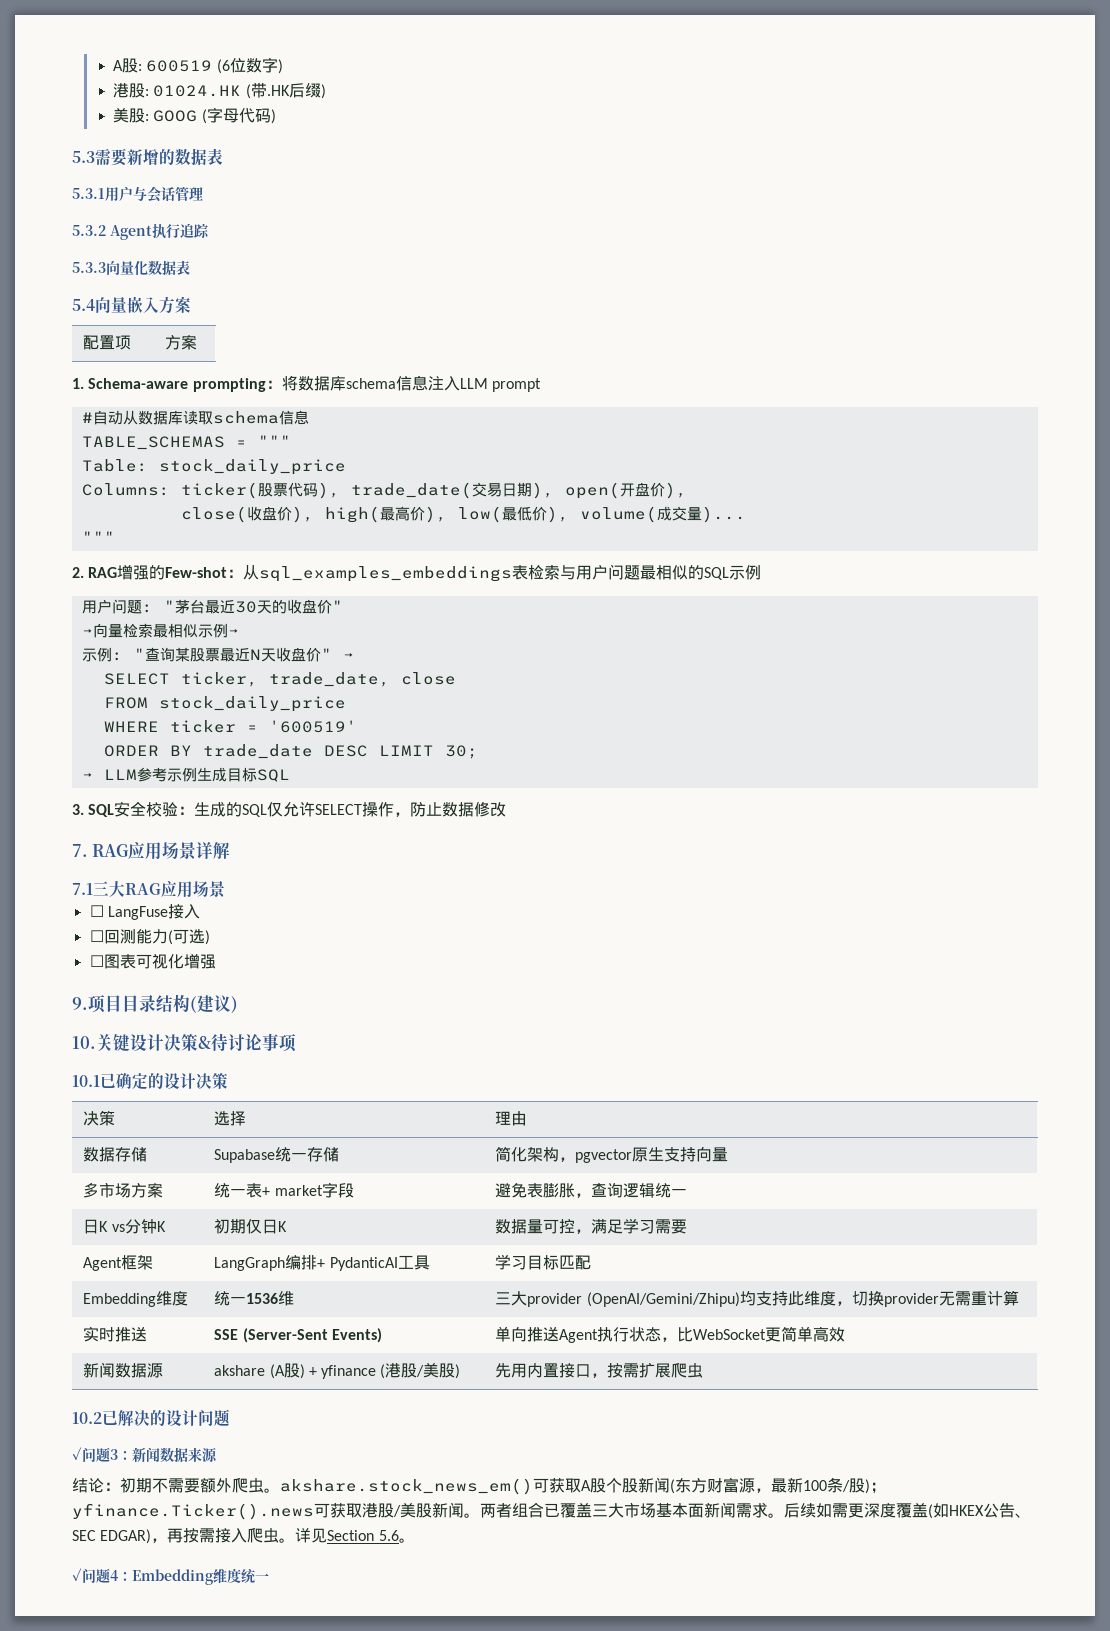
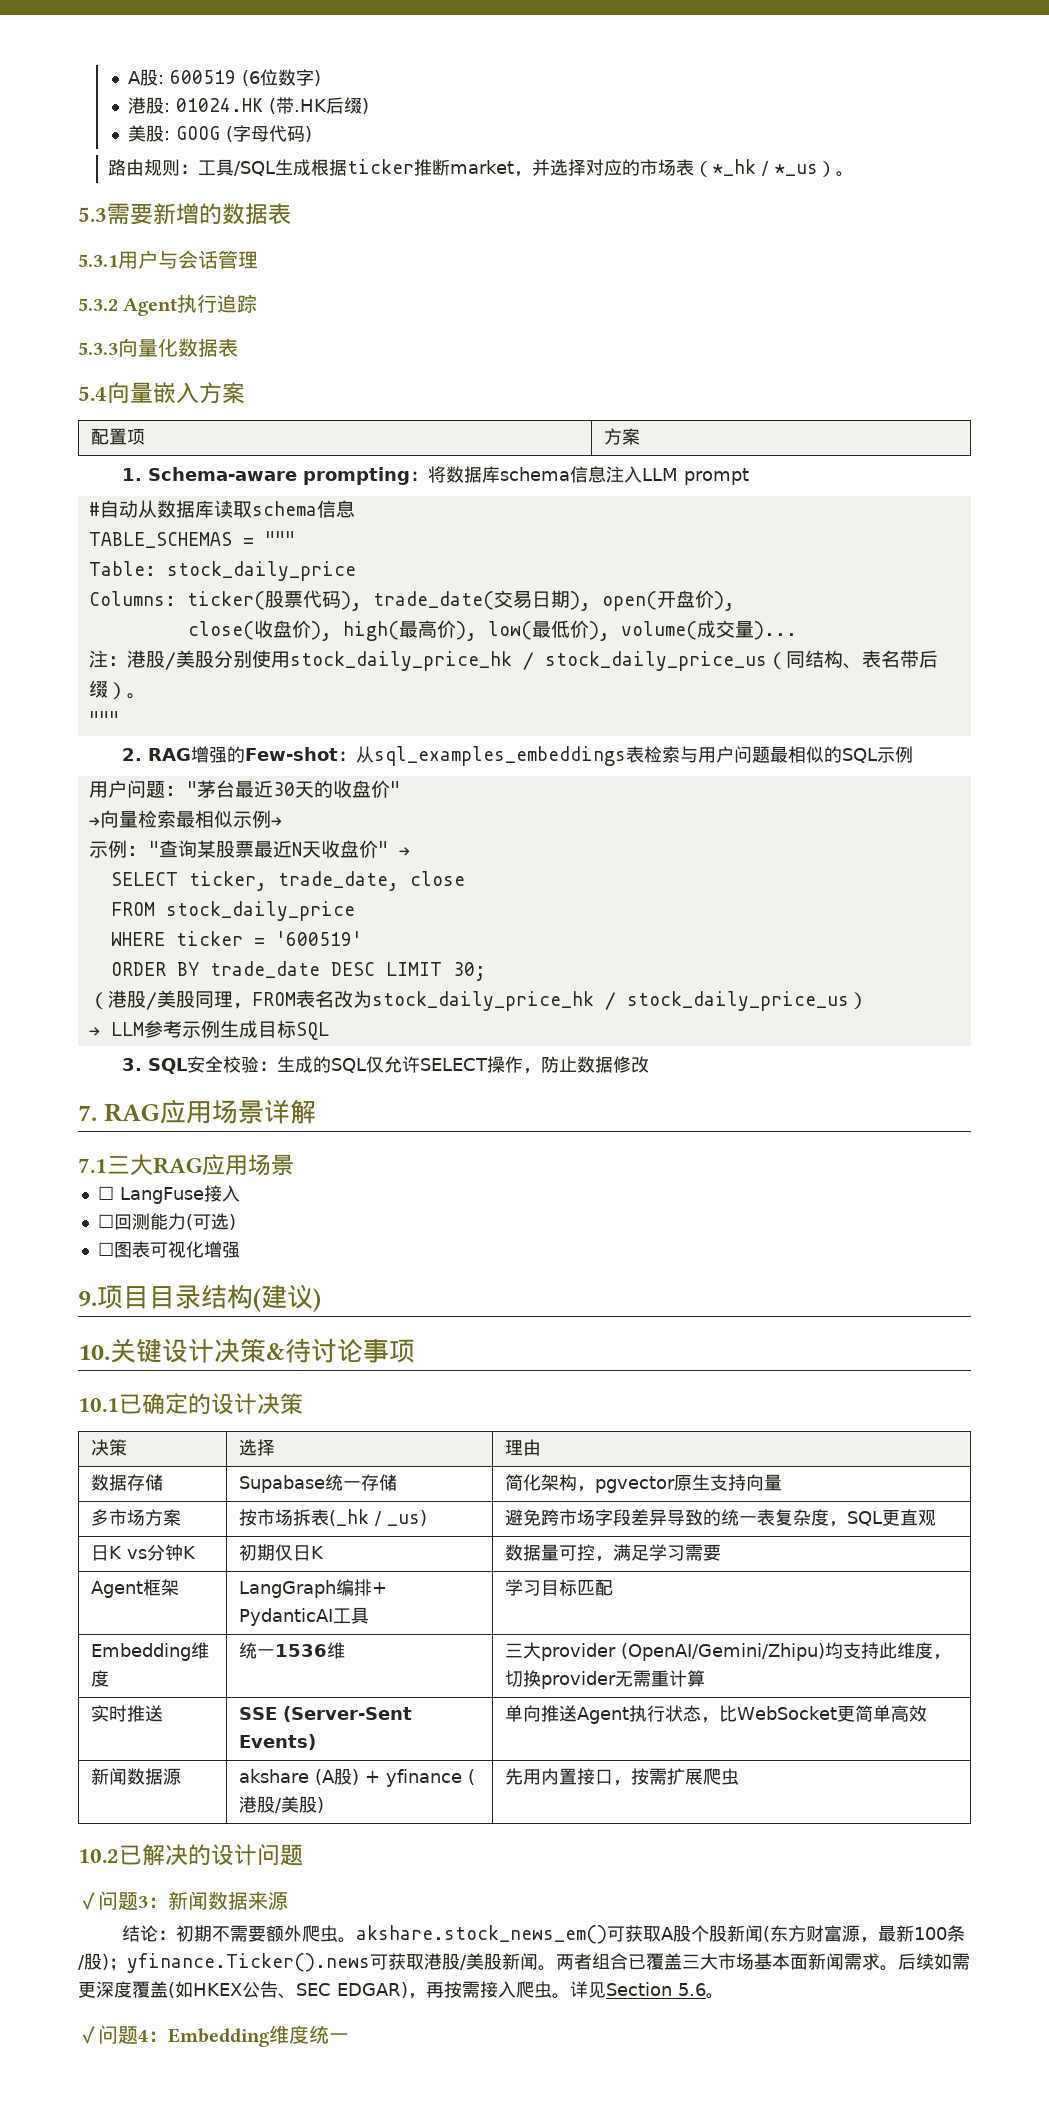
(276, 116) none -> [108,159,855,177] // 路由规则：工具/SQL生成根据ticker推断market，并选择对应的市场表（*_hk / *_us）。
(746, 514) none -> [88,650,938,671] [88,680,146,699] // 注：港股/美股分别使用stock_daily_price_hk / stock_daily_price_us（同结构、表名带后缀）。
(478, 752) none -> [88,990,868,1011] // （港股/美股同理，FROM表名改为stock_daily_price_hk / stock_daily_price_us）
[214,1182,354,1198] [495,1182,688,1198] 统一表+ market字段 | 避免表膨胀，查询逻辑统一 -> [238,1509,427,1526] [504,1509,936,1527] 按市场拆表(_hk / _us) | 避免跨市场字段差异导致的统一表复杂度，SQL更直观

